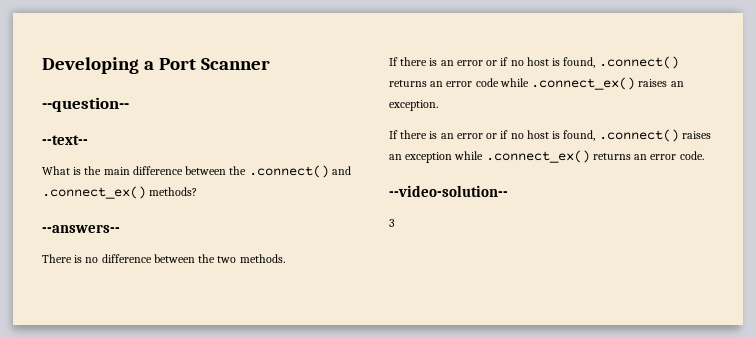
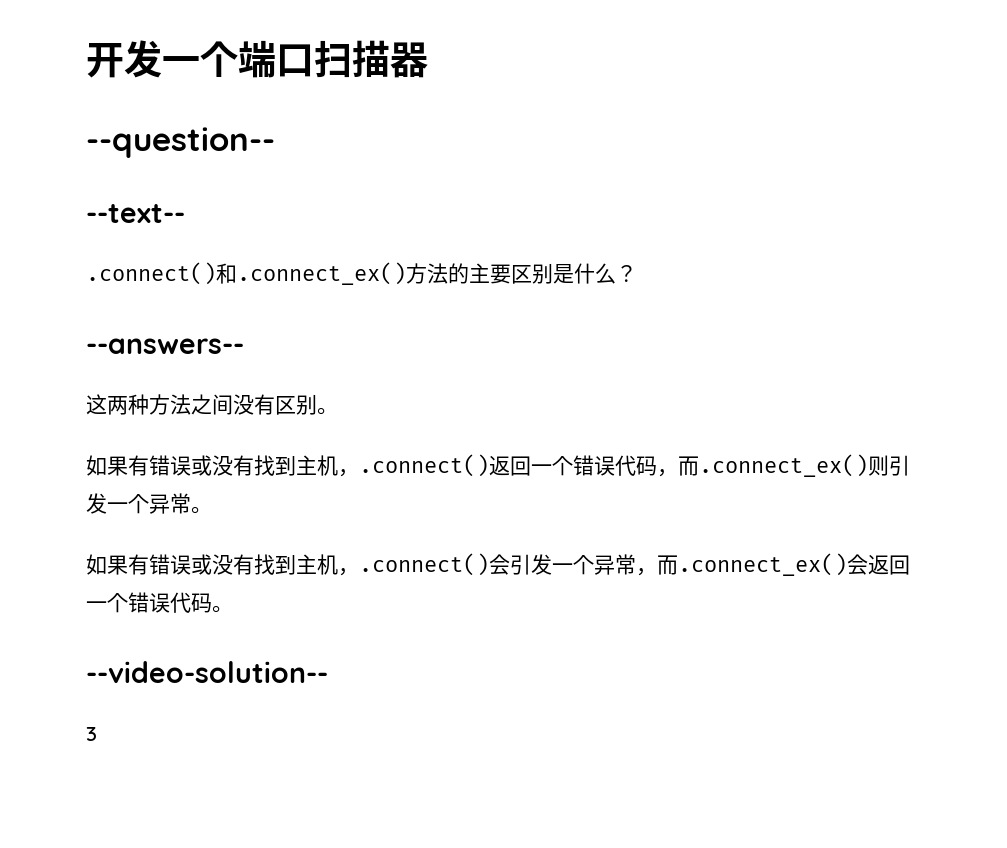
[42,57,271,74] [42,97,129,112] [42,135,88,145] [42,165,351,178] [42,186,198,199] [42,224,120,233] [42,254,285,263] [389,56,679,69] [389,77,684,90] [389,100,438,111] [389,129,711,142] [389,150,704,163] Developing a Port Scanner // --question-- // --text-- // What is the main difference between the .connect() and .connect_ex() methods? // --answers-- // There is no difference between the two methods. // If there is an error or if no host is found, .connect() returns an error code while .connect_ex() raises an exception. // If there is an error or if no host is found, .connect() raises an exception while .connect_ex() returns an error code. -> [86,40,428,78] [86,127,275,158] [86,204,185,223] [86,262,637,285] [86,338,244,354] [86,394,338,415] [86,454,910,477] [86,493,212,514] [86,553,910,576] [86,592,233,613] 开发一个端口扫描器 // --question-- // --text-- // .connect()和.connect_ex()方法的主要区别是什么？ // --answers-- // 这两种方法之间没有区别。 // 如果有错误或没有找到主机，.connect()返回一个错误代码，而.connect_ex()则引发一个异常。 // 如果有错误或没有找到主机，.connect()会引发一个异常，而.connect_ex()会返回一个错误代码。

